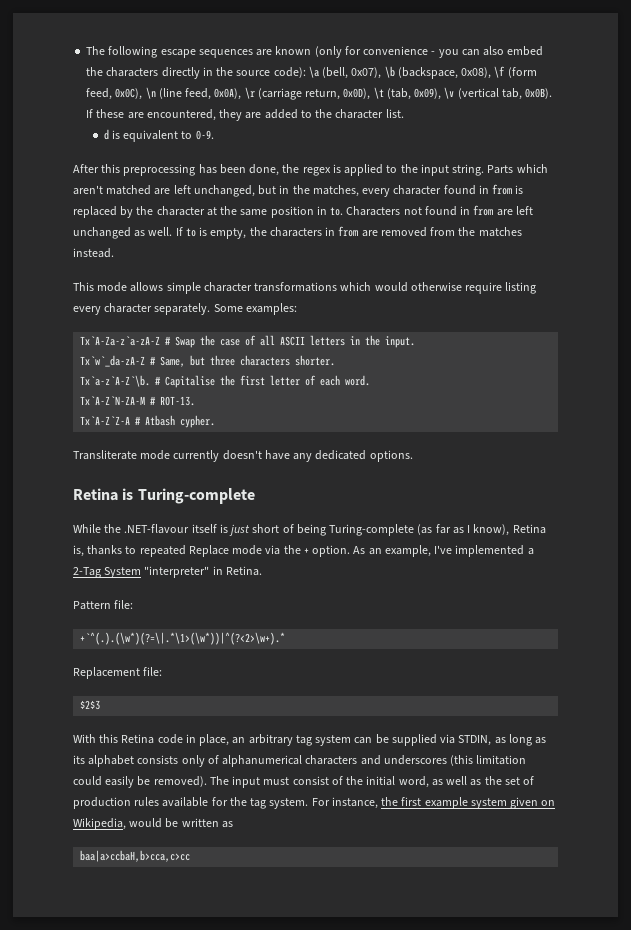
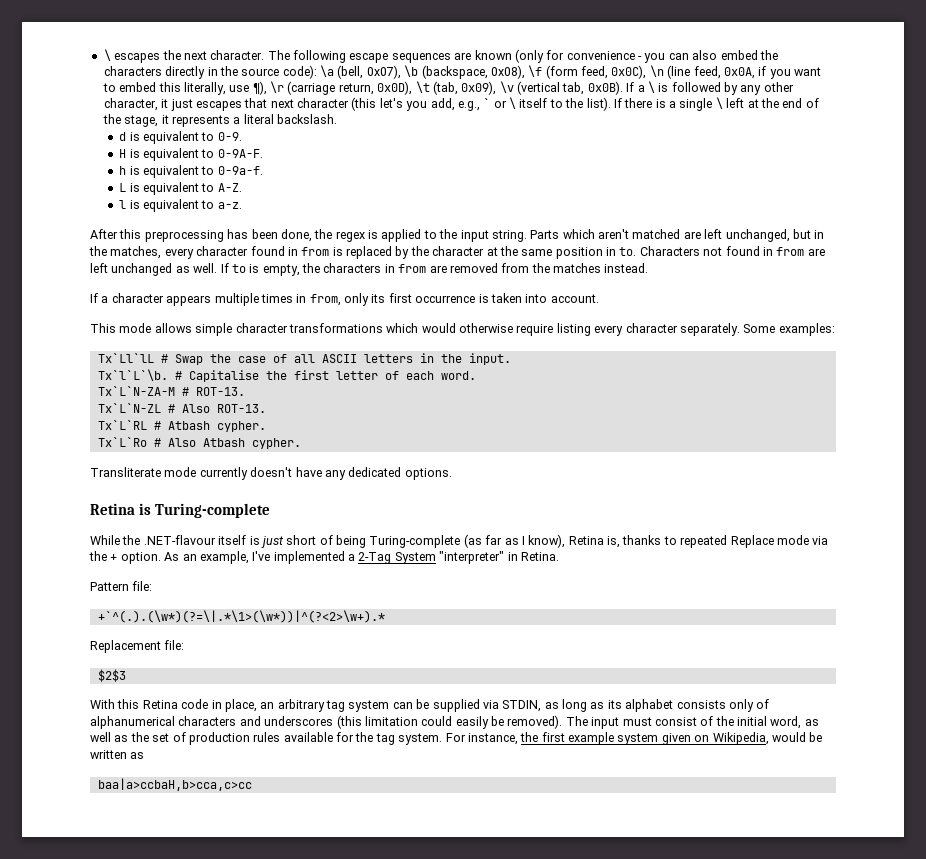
(86, 50) none -> [103,49,265,63] \ escapes the next character.
[214,88,242,100] 0x0A), -> [723,66,821,79] [102,81,267,95] 0x0A, if you want to embed this literally, use ¶),
[96,109,404,121] these are encountered, they are added to the character list. -> [637,81,794,95] [103,97,819,111] [102,114,337,127] a \ is followed by any other character, it just escapes that next character (this let's you add, e.g., ` or \ itself to the list). If there is a single \ left at the end of the stage, it represents a literal backslash.
(214, 135) none -> [119,148,263,161] [119,165,263,178] [119,182,242,195] [119,199,242,212] // H is equivalent to 0-9A-F. // h is equivalent to 0-9a-f. // L is equivalent to A-Z. // l is equivalent to a-z.
(114, 253) none -> [90,293,599,306] // If a character appears multiple times in from, only its first occurrence is taken into account.
[80,336,161,346] Tx`A-Za-z`a-zA-Z -> [97,353,154,363] Tx`Ll`lL
[80,355,336,367] [80,375,151,387] Tx`w`_da-zA-Z # Same, but three characters shorter. // Tx`a-z`A-Z`\b. -> [97,369,168,381] Tx`l`L`\b.
[80,396,146,405] Tx`A-Z`N-ZA-M -> [97,386,175,396] Tx`L`N-ZA-M
[80,416,142,425] Tx`A-Z`Z-A # -> [97,403,266,413] [97,420,266,432] [97,437,196,447] Tx`L`N-ZL # Also ROT-13. // Tx`L`RL # Atbash cypher. // Tx`L`Ro # Also

